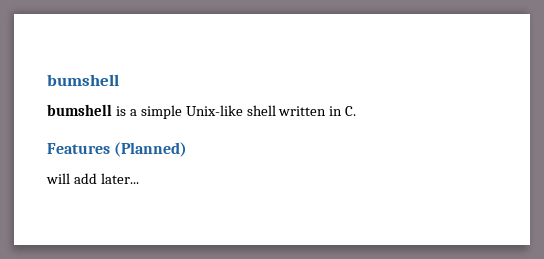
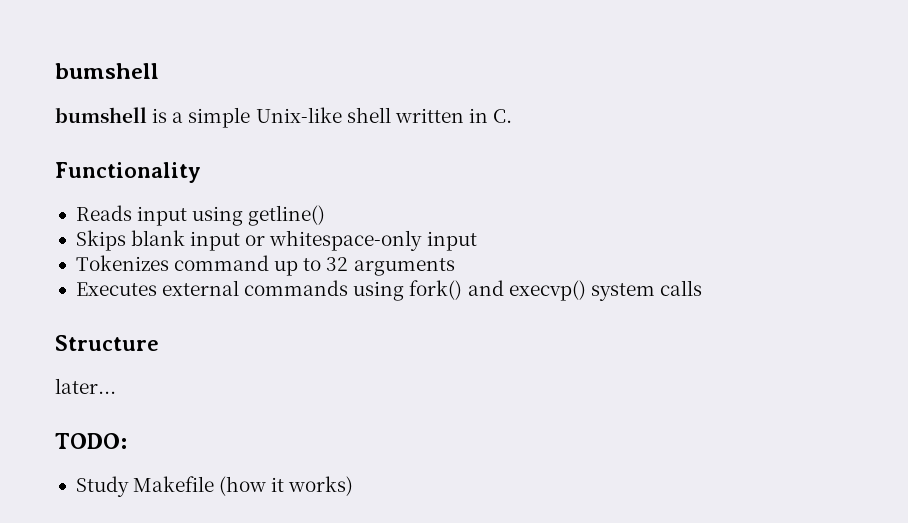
[47,142,188,157] [46,173,139,184] Features (Planned) // will add later... -> [55,162,201,183] [75,205,326,226] [75,230,477,251] [75,255,455,276] [75,280,702,301] [55,335,159,351] [55,378,116,394] [55,433,127,449] [75,476,354,497] Functionality // Reads input using getline() // Skips blank input or whitespace-only input // Tokenizes command up to 32 arguments // Executes external commands using fork() and execvp() system calls // Structure // later... // TODO: // Study Makefile (how it works)

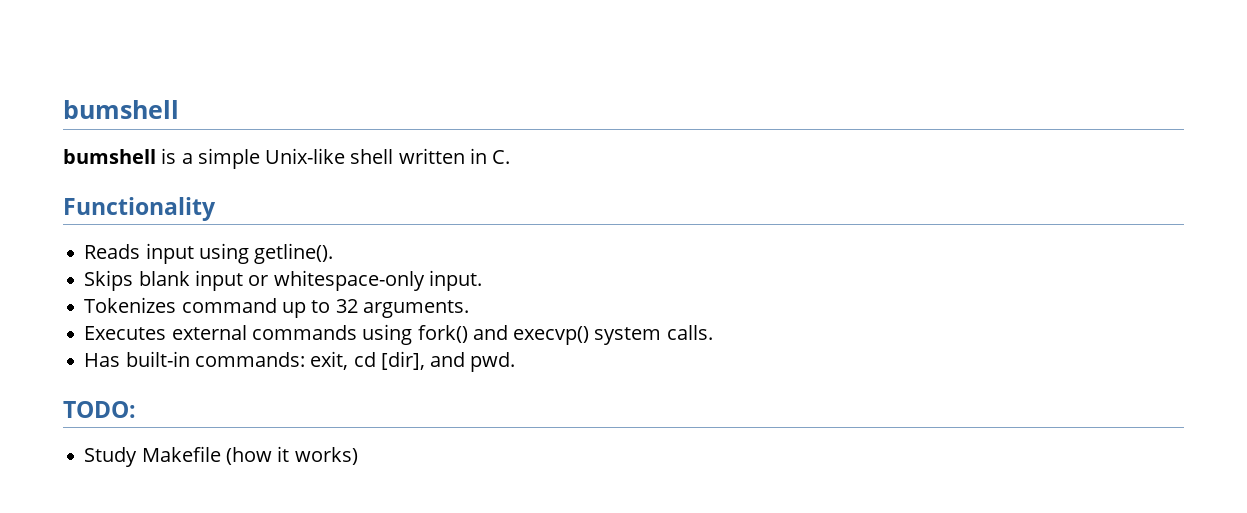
[248,205,326,226] getline() -> [254,243,334,264] getline().
[426,231,477,251] input -> [428,270,482,291] input.
[353,258,455,276] arguments -> [362,300,469,318] arguments.
[659,280,702,296] [55,335,159,351] [55,378,116,394] calls // Structure // later... -> [666,325,713,340] [84,351,516,372] calls. // Has built-in commands: exit, cd [dir], and pwd.

